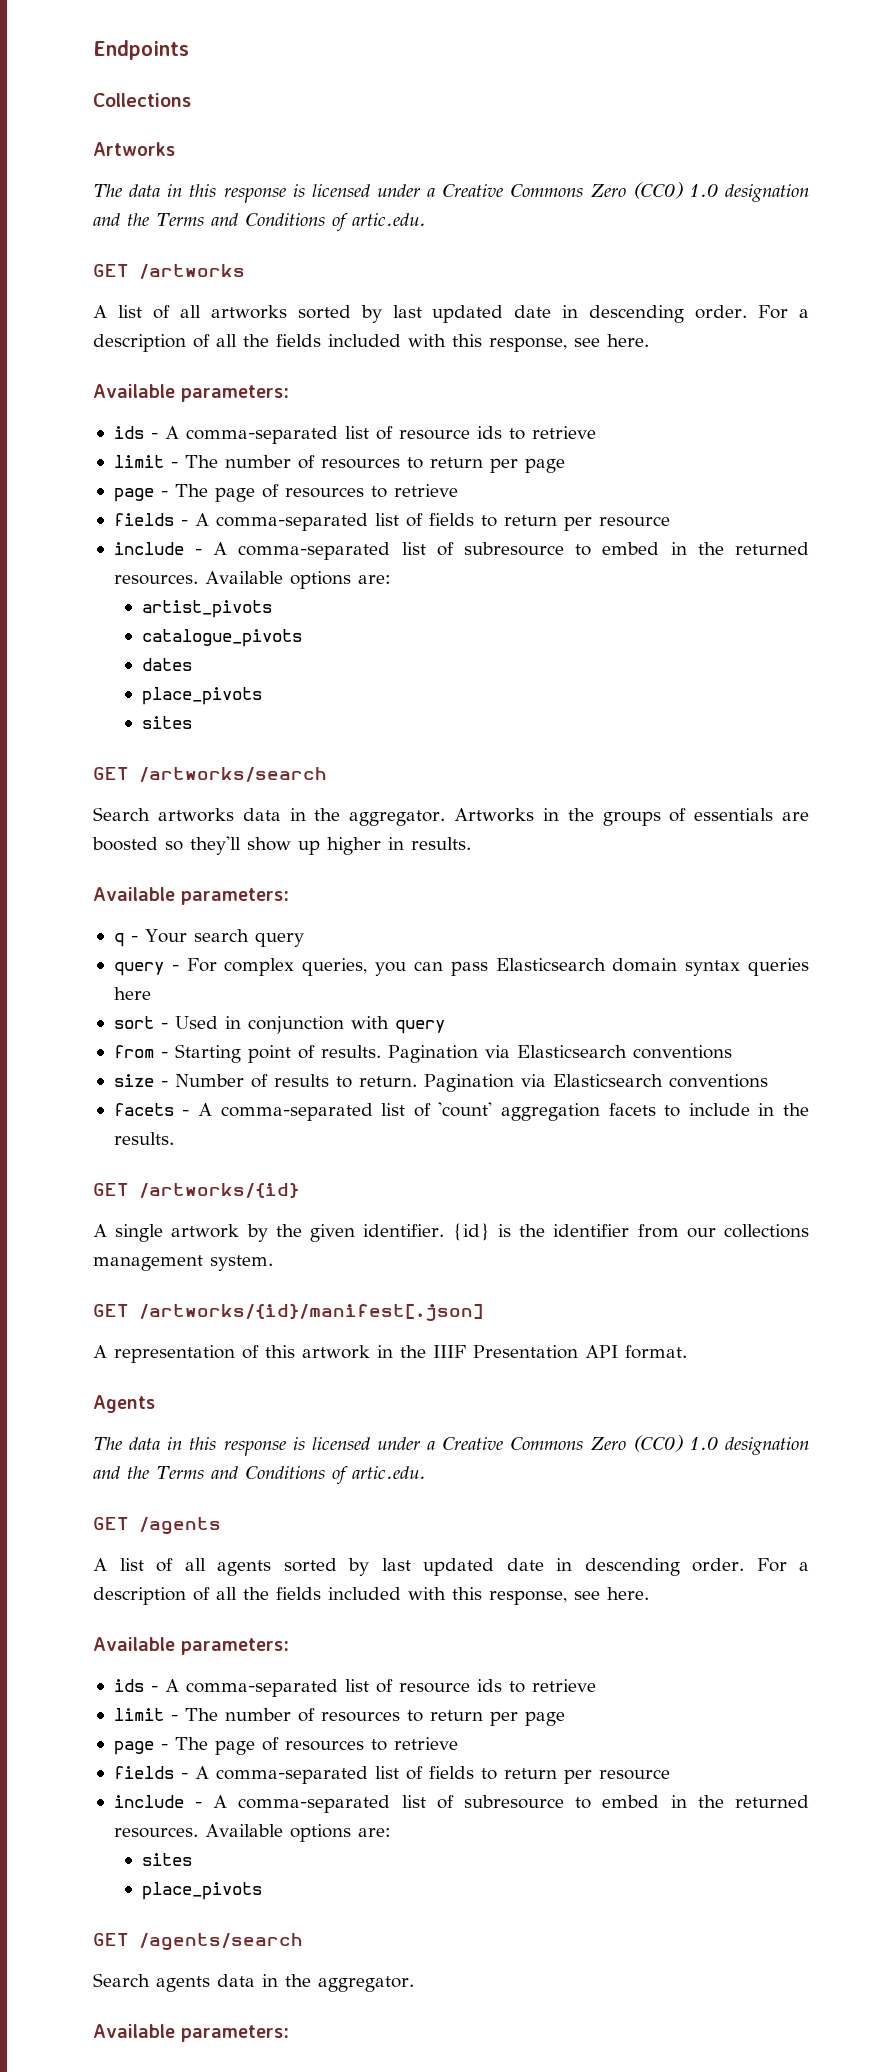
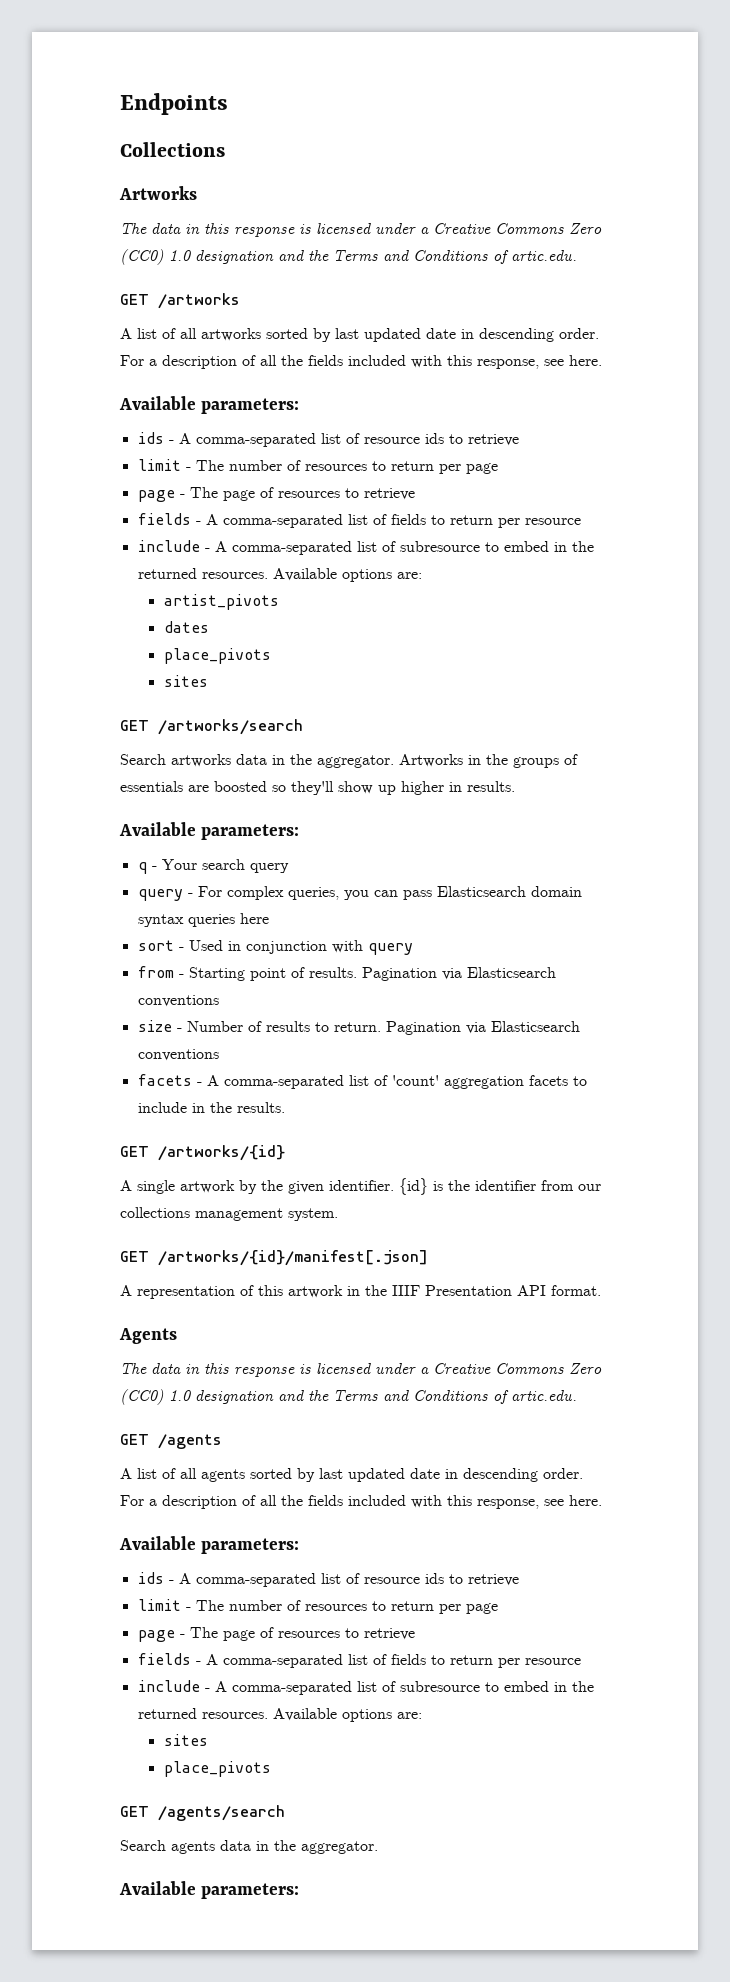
[141,629,302,647] // catalogue_pivots -> (279, 602) none

